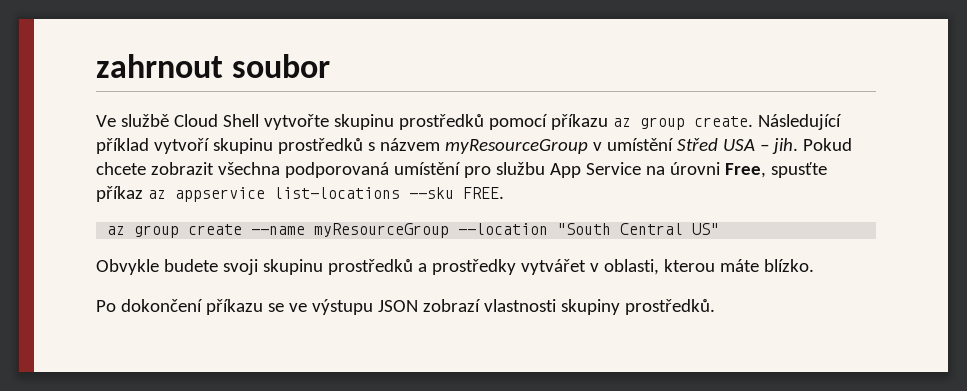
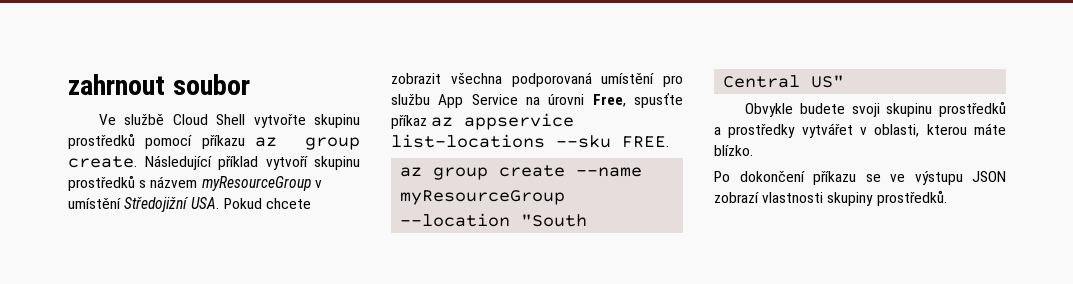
[676,138,798,154] Střed USA – jih. -> [124,196,220,212] Středojižní USA.

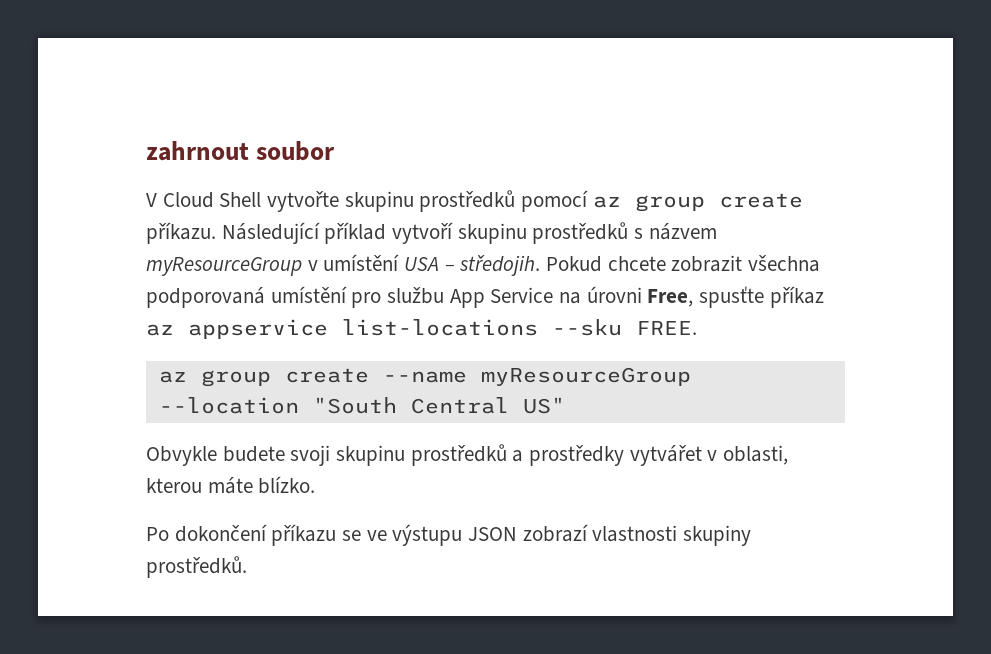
[99,114,165,125] Ve službě -> [146,193,157,207] V
[201,135,360,150] [68,156,137,168] příkazu az group create. -> [592,193,803,212] [146,222,216,244] az group create příkazu.
[124,196,220,212] Středojižní USA. -> [404,255,541,276] USA – středojih.

